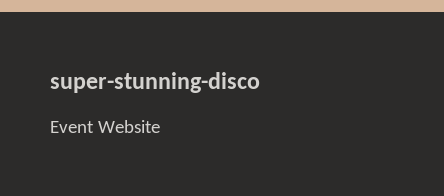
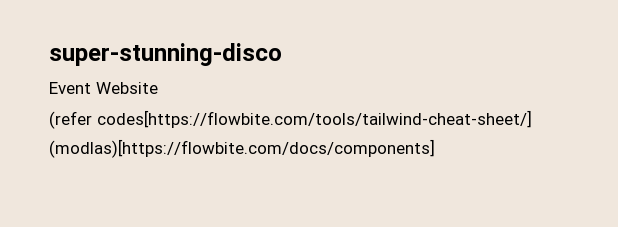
(160, 126) none -> [49,110,532,129] [49,139,435,158] // (refer codes[https://flowbite.com/tools/tailwind-cheat-sheet/] // (modlas)[https://flowbite.com/docs/components]

